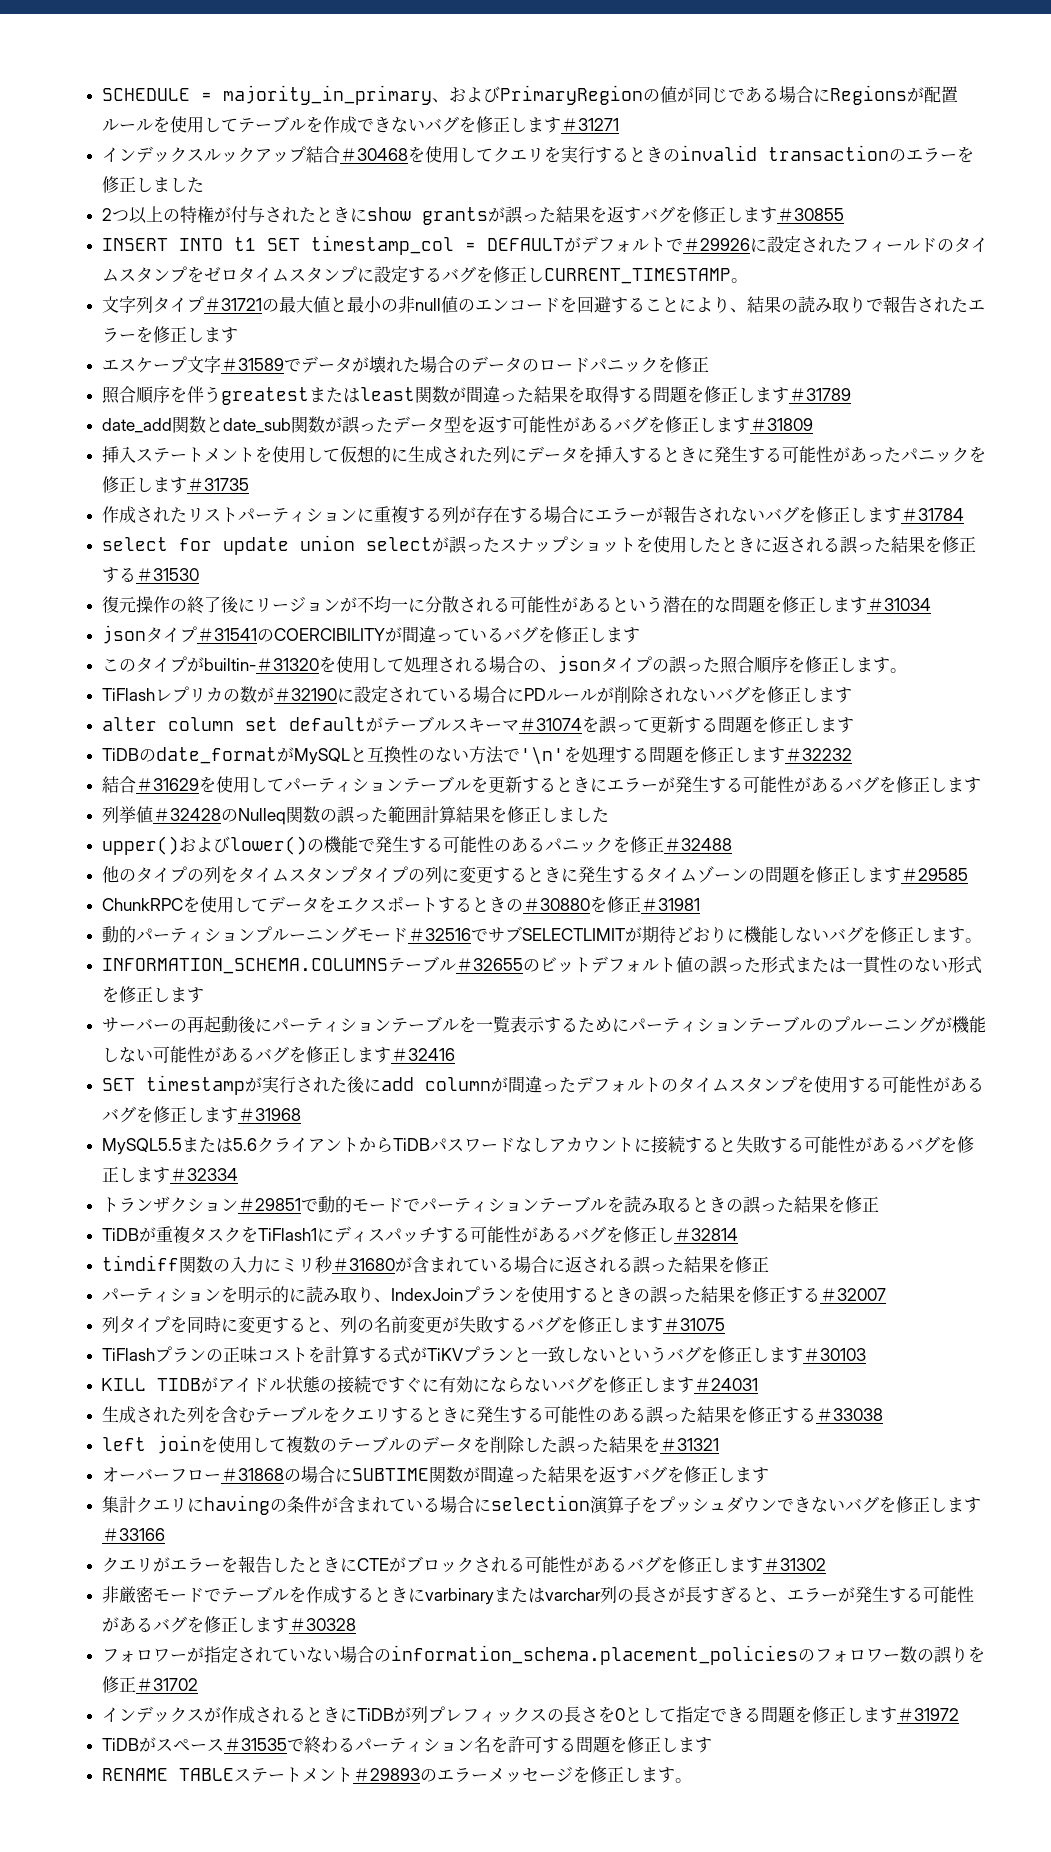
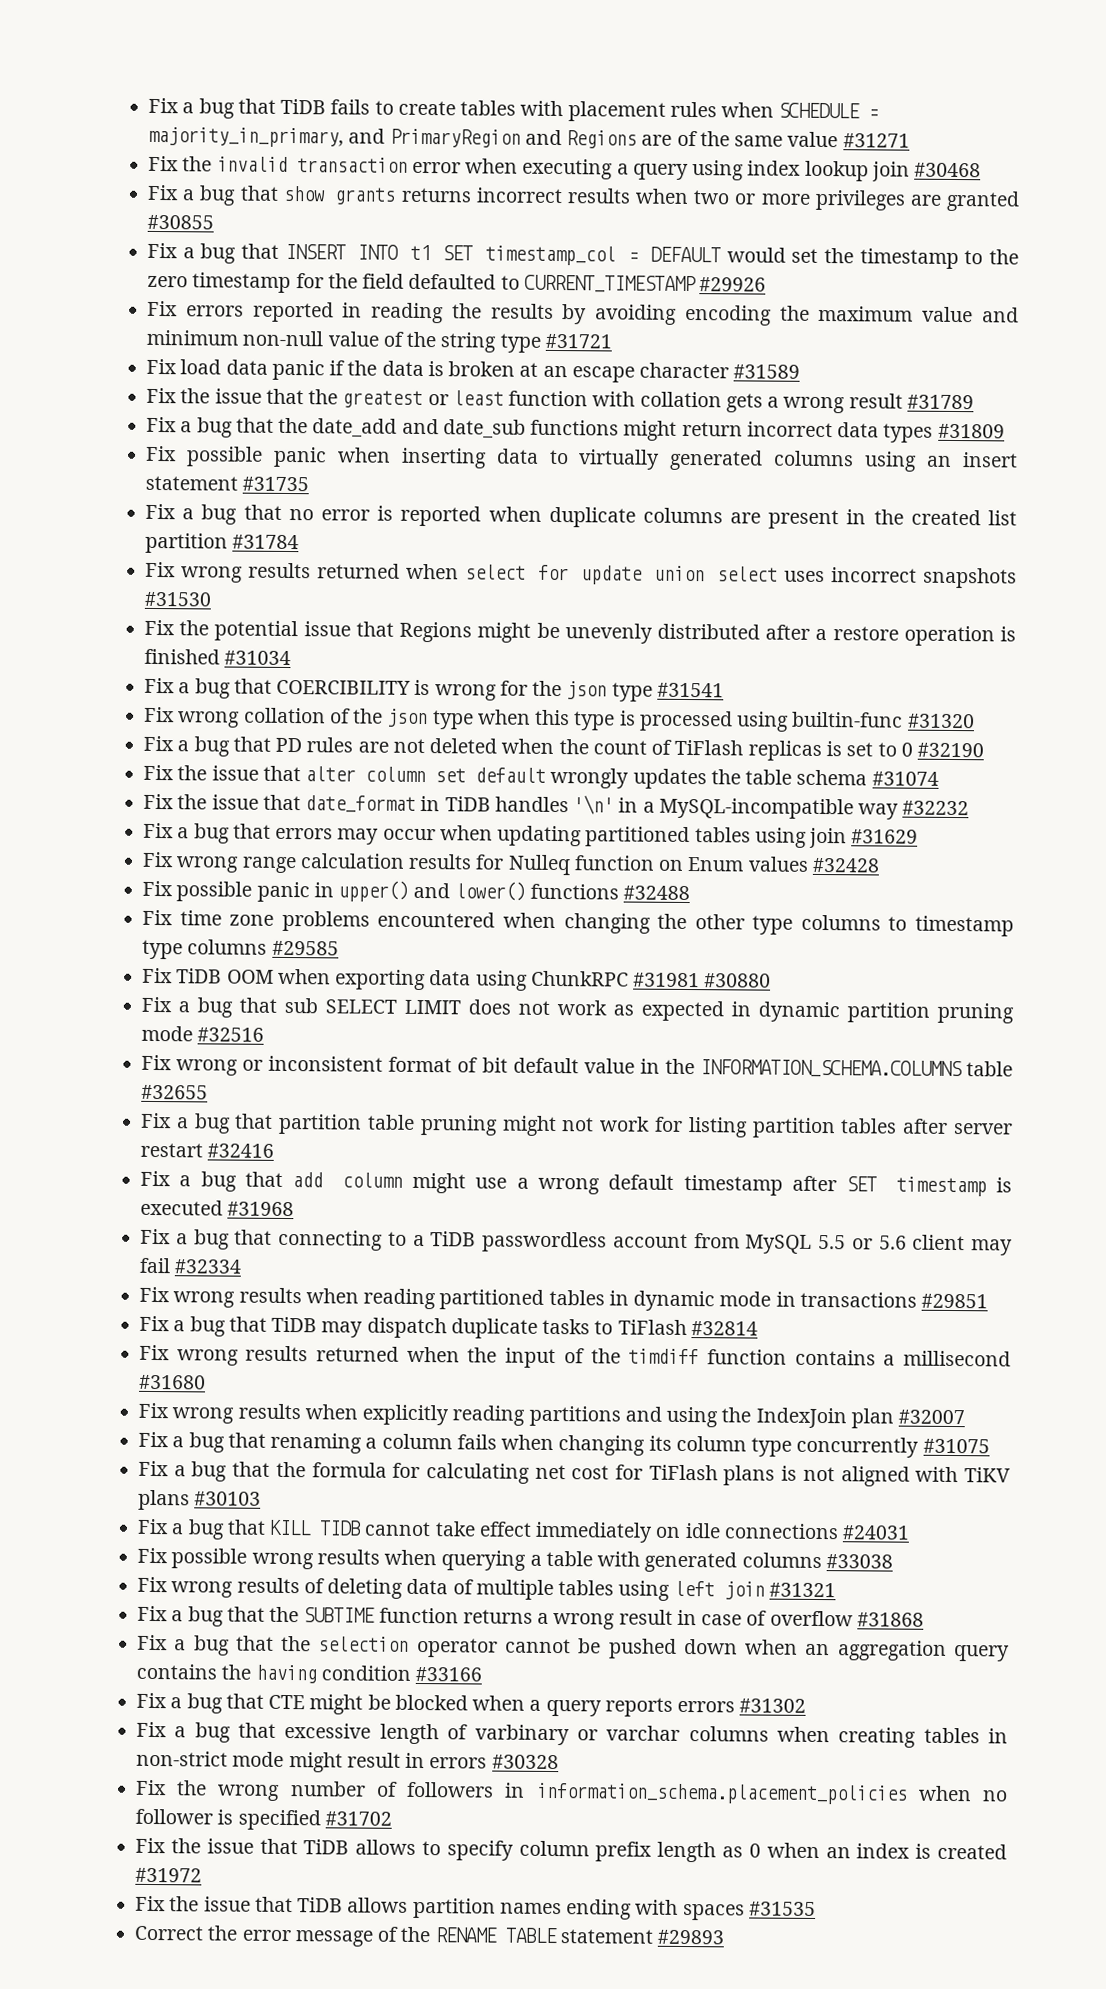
[102,85,959,105] [102,116,620,133] [102,145,975,163] [102,176,205,193] [102,206,845,225] SCHEDULE = majority_in_primary、およびPrimaryRegionの値が同じである場合にRegionsが配置ルールを使用してテーブルを作成できないバグを修正します＃31271 // インデックスルックアップ結合＃30468を使用してクエリを実行するときのinvalid transactionのエラーを修正しました // 2つ以上の特権が付与されたときにshow grantsが誤った結果を返すバグを修正します＃30855 // -> [148,97,880,122] [148,126,910,149] [148,155,982,182] [147,184,1020,212] [147,214,215,230] [147,242,279,264] Fix a bug that TiDB fails to create tables with placement rules when SCHEDULE = majority_in_primary, and PrimaryRegion and Regions are of the same value #31271 // Fix the invalid transaction error when executing a query using index lookup join #30468 // Fix a bug that show grants returns incorrect results when two or more privileges are granted #30855 // Fix a bug that
[564,236,989,253] [102,266,749,284] [102,296,986,313] [102,326,239,343] [102,356,710,373] [102,386,852,405] [102,416,814,434] [102,446,987,463] [102,476,250,493] [102,506,965,523] がデフォルトで＃29926に設定されたフィールドのタイムスタンプをゼロタイムスタンプに設定するバグを修正しCURRENT_TIMESTAMP。 // 文字列タイプ＃31721の最大値と最小の非null値のエンコードを回避することにより、結果の読み取りで報告されたエラーを修正します // エスケープ文字＃31589でデータが壊れた場合のデータのロードパニックを修正 // 照合順序を伴うgreatestまたはleast関数が間違った結果を取得する問題を修正します＃31789 // date_add関数とdate_sub関数が誤ったデータ型を返す可能性があるバグを修正します＃31809 // 挿入ステートメントを使用して仮想的に生成された列にデータを挿入するときに発生する可能性があったパニックを修正します＃31735 // 作成されたリストパーティションに重複する列が存在する場合にエラーが報告されないバグを修正します＃31784 // -> [726,247,1020,270] [147,272,767,294] [147,300,1020,326] [146,329,612,353] [146,358,801,383] [146,387,975,414] [146,416,1005,443] [145,445,1018,472] [145,475,310,492] [145,503,1017,530] [145,532,300,554] [145,561,459,583] would set the timestamp to the zero timestamp for the field defaulted to CURRENT_TIMESTAMP #29926 // Fix errors reported in reading the results by avoiding encoding the maximum value and minimum non-null value of the string type #31721 // Fix load data panic if the data is broken at an escape character #31589 // Fix the issue that the greatest or least function with collation gets a wrong result #31789 // Fix a bug that the date_add and date_sub functions might return incorrect data types #31809 // Fix possible panic when inserting data to virtually generated columns using an insert statement #31735 // Fix a bug that no error is reported when duplicate columns are present in the created list partition #31784 // Fix wrong results returned when
[432,536,977,554] [102,567,200,583] [102,596,932,614] [102,625,641,644] [102,655,908,674] [102,686,853,703] [102,716,855,734] [102,746,853,765] [102,776,982,793] [102,806,610,825] [102,836,733,855] [102,866,969,883] [102,896,701,913] [102,926,983,943] [102,956,983,974] [102,986,205,1003] [102,1016,987,1033] [102,1046,456,1063] [102,1075,985,1095] [102,1106,302,1123] [102,1136,975,1155] [102,1166,239,1183] [102,1196,880,1214] [102,1226,739,1243] [102,1255,770,1274] [102,1286,887,1304] [102,1316,726,1333] [102,1346,867,1364] [102,1376,759,1394] [102,1406,884,1424] [102,1435,720,1454] [102,1466,770,1483] [102,1495,982,1515] [102,1528,166,1542] [102,1556,827,1573] [102,1586,975,1605] [102,1616,357,1633] [102,1645,986,1665] [102,1676,199,1693] [102,1706,960,1723] [102,1736,713,1754] [102,1766,693,1783] が誤ったスナップショットを使用したときに返される誤った結果を修正する＃31530 // 復元操作の終了後にリージョンが不均一に分散される可能性があるという潜在的な問題を修正します＃31034 // jsonタイプ＃31541のCOERCIBILITYが間違っているバグを修正します // このタイプがbuiltin-＃31320を使用して処理される場合の、jsonタイプの誤った照合順序を修正します。 // TiFlashレプリカの数が＃32190に設定されている場合にPDルールが削除されないバグを修正します // alter column set defaultがテーブルスキーマ＃31074を誤って更新する問題を修正します // TiDBのdate_formatがMySQLと互換性のない方法で'\n'を処理する問題を修正します＃32232 // 結合＃31629を使用してパーティションテーブルを更新するときにエラーが発生する可能性があるバグを修正します // 列挙値＃32428のNulleq関数の誤った範囲計算結果を修正しました // upper()およびlower()の機能で発生する可能性のあるパニックを修正＃32488 // 他のタイプの列をタイムスタンプタイプの列に変更するときに発生するタイムゾーンの問題を修正します＃29585 // ChunkRPCを使用してデータをエクスポートするときの＃30880を修正＃31981 // 動的パーティションプルーニングモード＃32516でサブSELECTLIMITが期待どおりに機能しないバグを修正します。 // INFORMATION_SCHEMA.COLUMNSテーブル＃32655のビットデフォルト値の誤った形式または一貫性のない形式を修正します // サーバーの再起動後にパーティションテーブルを一覧表示するためにパーティションテーブルのプルーニングが機能しない可能性があるバグを修正します＃32416 // SET timestampが実行された後にadd columnが間違ったデフォルトのタイムスタンプを使用する可能性があるバグを修正します＃31968 // MySQL5.5または5.6クライアントからTiDBパスワードなしアカウントに接続すると失敗する可能性があるバグを修正します＃32334 // トランザクション＃29851で動的モードでパーティションテーブルを読み取るときの誤った結果を修正 // TiDBが重複タスクをTiFlash1にディスパッチする可能性があるバグを修正し＃32814 // timdiff関数の入力にミリ秒＃31680が含まれている場合に返される誤った結果を修正 // パーティションを明示的に読み取り、IndexJoinプランを使用するときの誤った結果を修正する＃32007 // 列タイプを同時に変更すると、列の名前変更が失敗するバグを修正します＃31075 // TiFlashプランの正味コストを計算する式がTiKVプランと一致しないというバグを修正します＃30103 // KILL TIDBがアイドル状態の接続ですぐに有効にならないバグを修正します＃24031 // 生成された列を含むテーブルをクエリするときに発生する可能性のある誤った結果を修正する＃33038 // left joinを使用して複数のテーブルのデータを削除した誤った結果を＃31321 // オーバーフロー＃31868の場合にSUBTIME関数が間違った結果を返すバグを修正します // 集計クエリにhavingの条件が含まれている場合にselection演算子をプッシュダウンできないバグを修正します＃33166 // クエリがエラーを報告したときにCTEがブロックされる可能性があるバグを修正します＃31302 // 非厳密モードでテーブルを作成するときにvarbinaryまたはvarchar列の長さが長すぎると、エラーが発生する可能性があるバグを修正します＃30328 // フォロワーが指定されていない場合のinformation_schema.placement_policiesのフォロワー数の誤りを修正＃31702 // インデックスが作成されるときにTiDBが列プレフィックスの長さを0として指定できる問題を修正します＃31972 // TiDBがスペース＃31535で終わるパーティション名を許可する問題を修正します // RENAME TABLEステートメント＃29893のエラーメッセージを修正します。 -> [784,567,1017,589] [144,591,213,607] [144,619,1017,647] [144,648,292,666] [144,677,724,702] [144,706,975,732] [143,735,985,762] [143,764,939,790] [143,793,970,820] [143,822,919,849] [142,851,880,876] [142,880,691,903] [142,909,1014,937] [142,939,339,960] [142,967,772,991] [141,996,1014,1024] [141,1025,265,1042] [141,1054,1014,1079] [141,1084,209,1100] [140,1112,1014,1139] [140,1142,275,1158] [140,1170,1013,1197] [140,1199,295,1217] [140,1228,1013,1256] [139,1257,243,1274] [139,1286,989,1312] [139,1315,758,1339] [139,1344,1011,1369] [139,1374,207,1390] [138,1402,966,1429] [138,1431,990,1458] [138,1460,1011,1487] [138,1489,262,1511] [137,1518,911,1543] [137,1547,893,1573] [137,1576,836,1601] [137,1605,925,1630] [137,1634,1010,1662] [136,1663,483,1684] [136,1692,807,1717] [136,1721,1008,1748] [136,1750,559,1773] [135,1779,1008,1805] [135,1808,392,1831] [135,1837,1007,1863] [135,1867,203,1883] [135,1895,816,1921] [134,1925,725,1947] uses incorrect snapshots #31530 // Fix the potential issue that Regions might be unevenly distributed after a restore operation is finished #31034 // Fix a bug that COERCIBILITY is wrong for the json type #31541 // Fix wrong collation of the json type when this type is processed using builtin-func #31320 // Fix a bug that PD rules are not deleted when the count of TiFlash replicas is set to 0 #32190 // Fix the issue that alter column set default wrongly updates the table schema #31074 // Fix the issue that date_format in TiDB handles '\n' in a MySQL-incompatible way #32232 // Fix a bug that errors may occur when updating partitioned tables using join #31629 // Fix wrong range calculation results for Nulleq function on Enum values #32428 // Fix possible panic in upper() and lower() functions #32488 // Fix time zone problems encountered when changing the other type columns to timestamp type columns #29585 // Fix TiDB OOM when exporting data using ChunkRPC #31981 #30880 // Fix a bug that sub SELECT LIMIT does not work as expected in dynamic partition pruning mode #32516 // Fix wrong or inconsistent format of bit default value in the INFORMATION_SCHEMA.COLUMNS table #32655 // Fix a bug that partition table pruning might not work for listing partition tables after server restart #32416 // Fix a bug that add column might use a wrong default timestamp after SET timestamp is executed #31968 // Fix a bug that connecting to a TiDB passwordless account from MySQL 5.5 or 5.6 client may fail #32334 // Fix wrong results when reading partitioned tables in dynamic mode in transactions #29851 // Fix a bug that TiDB may dispatch duplicate tasks to TiFlash #32814 // Fix wrong results returned when the input of the timdiff function contains a millisecond #31680 // Fix wrong results when explicitly reading partitions and using the IndexJoin plan #32007 // Fix a bug that renaming a column fails when changing its column type concurrently #31075 // Fix a bug that the formula for calculating net cost for TiFlash plans is not aligned with TiKV plans #30103 // Fix a bug that KILL TIDB cannot take effect immediately on idle connections #24031 // Fix possible wrong results when querying a table with generated columns #33038 // Fix wrong results of deleting data of multiple tables using left join #31321 // Fix a bug that the SUBTIME function returns a wrong result in case of overflow #31868 // Fix a bug that the selection operator cannot be pushed down when an aggregation query contains the having condition #33166 // Fix a bug that CTE might be blocked when a query reports errors #31302 // Fix a bug that excessive length of varbinary or varchar columns when creating tables in non-strict mode might result in errors #30328 // Fix the wrong number of followers in information_schema.placement_policies when no follower is specified #31702 // Fix the issue that TiDB allows to specify column prefix length as 0 when an index is created #31972 // Fix the issue that TiDB allows partition names ending with spaces #31535 // Correct the error message of the RENAME TABLE statement #29893

